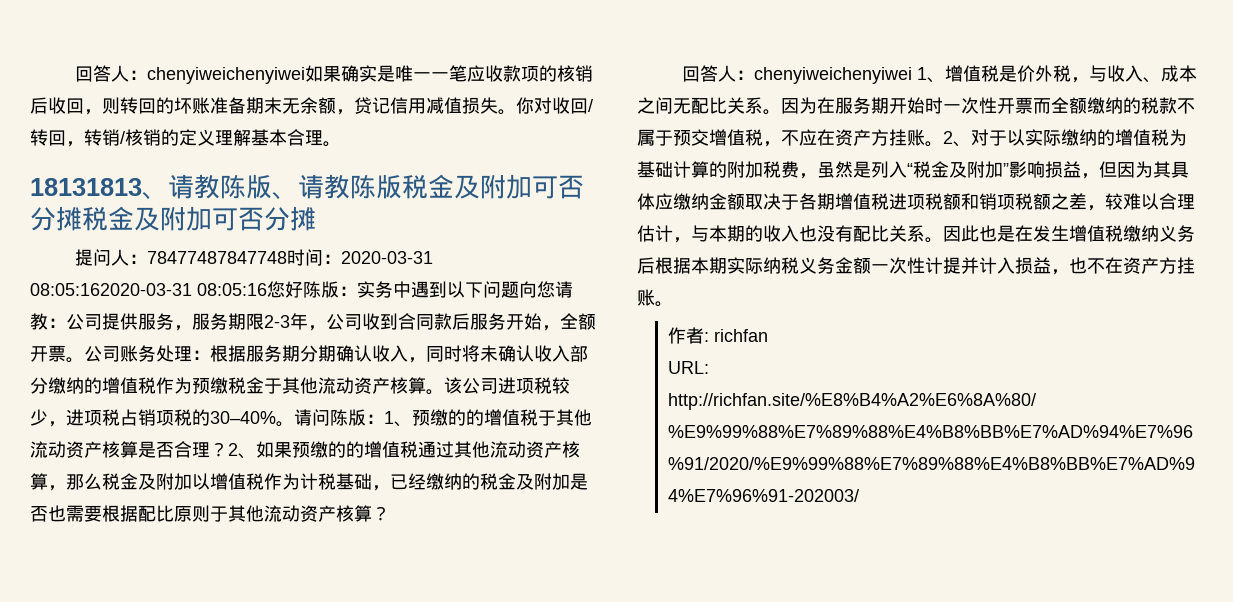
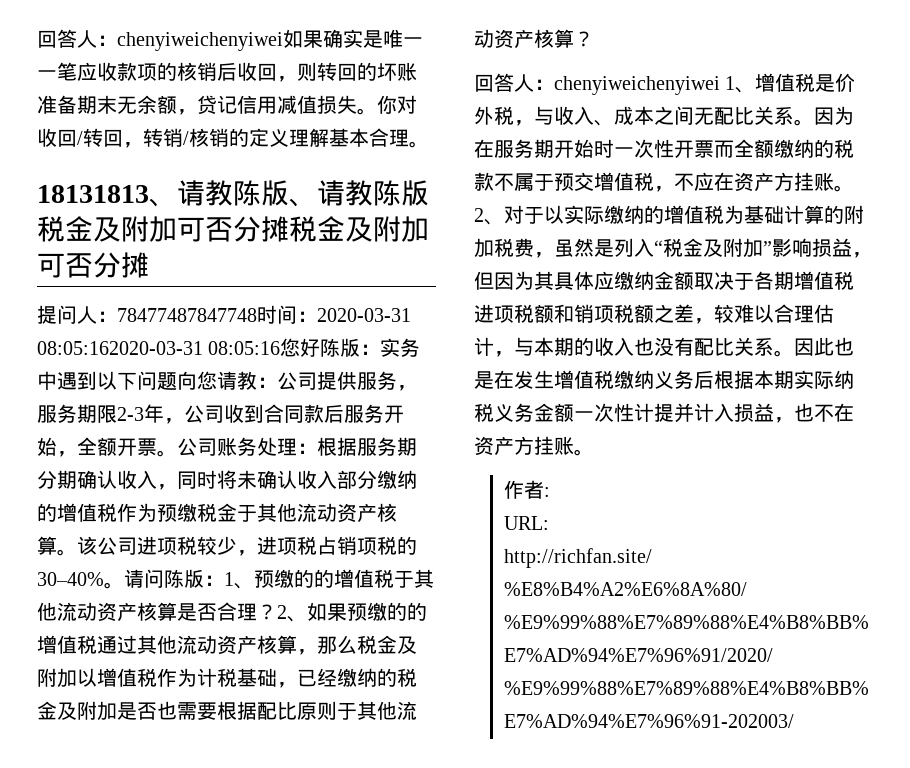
[713,329,768,342] richfan -> (551, 492) none

